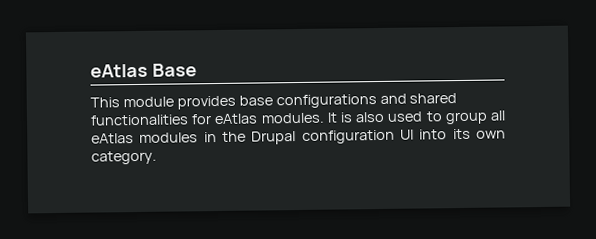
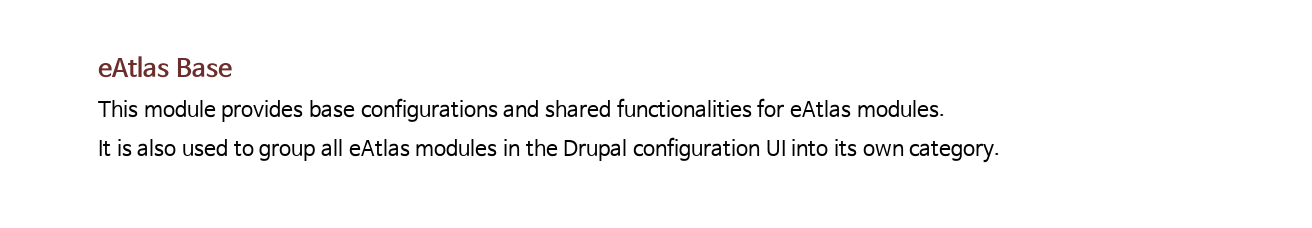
(325, 118) none -> (945, 109) //

